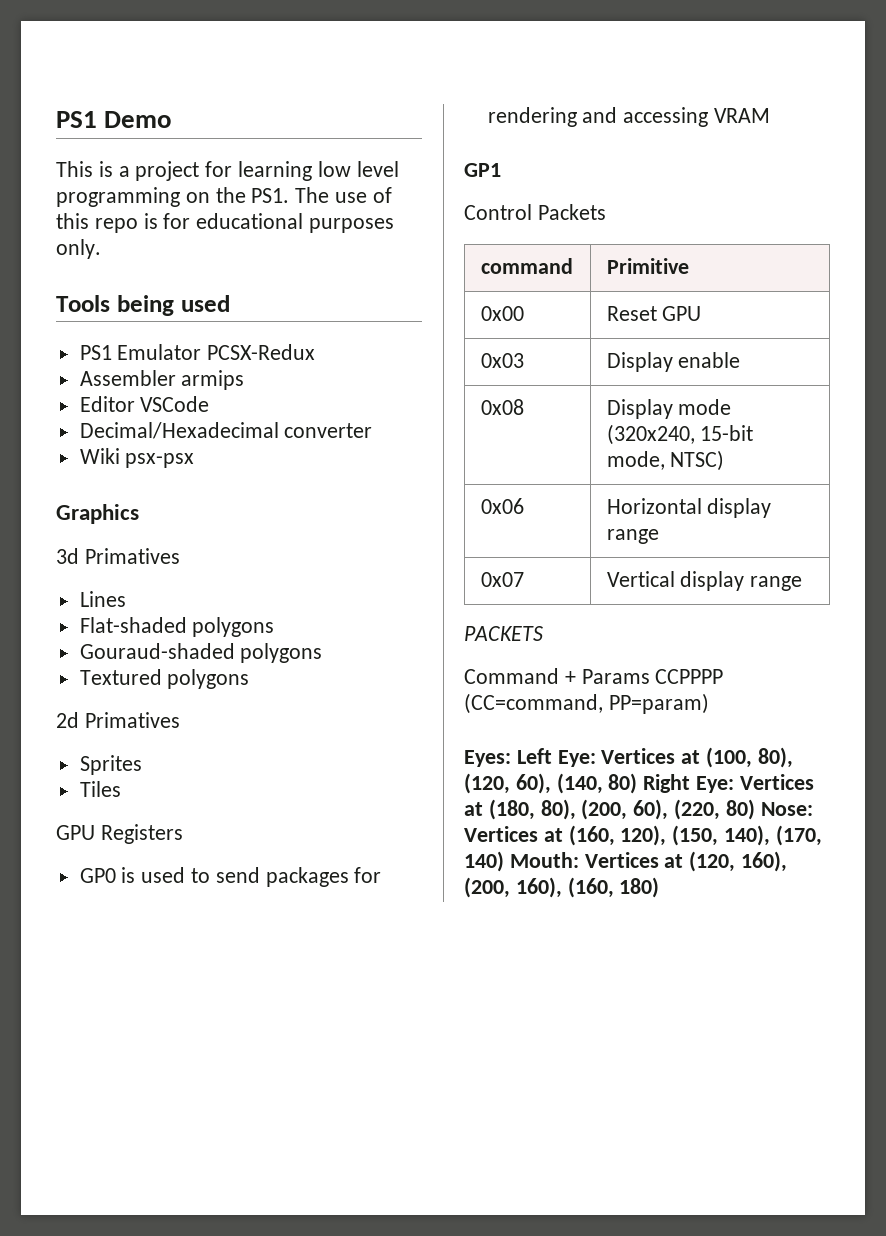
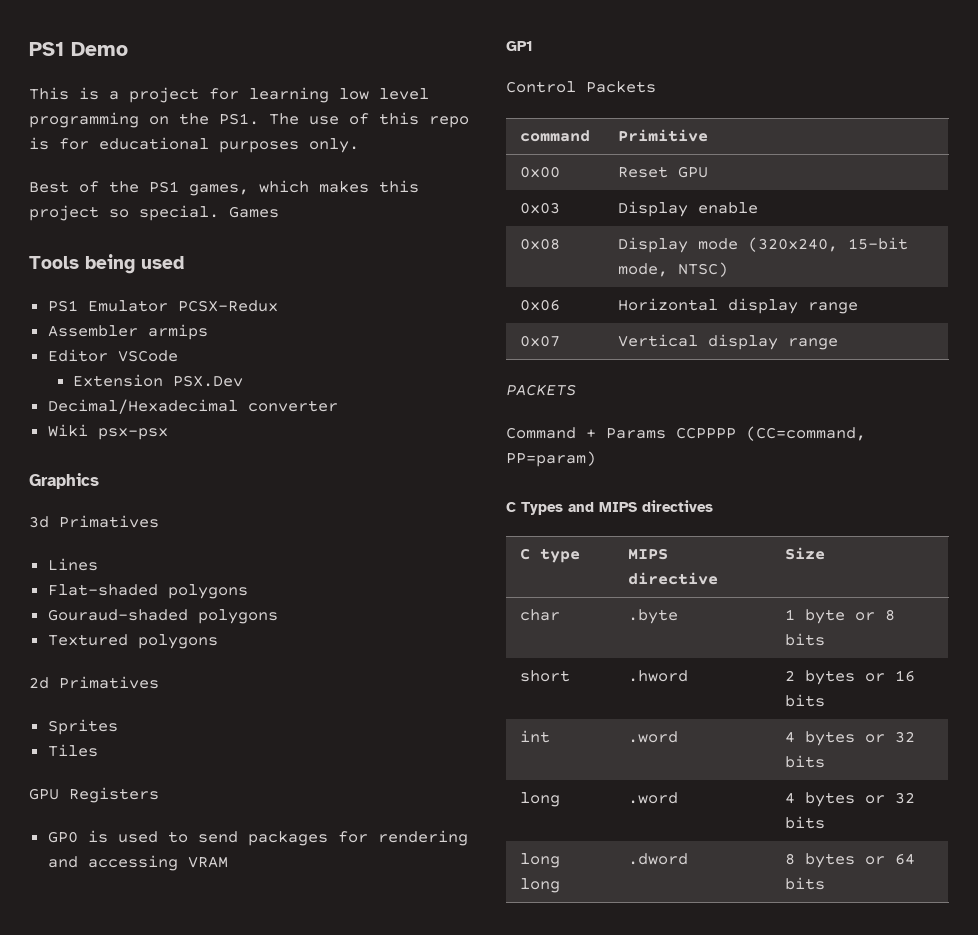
(101, 249) none -> [29,180,419,196] [29,205,279,221] // Best of the PS1 games, which makes this project so special. Games
(210, 404) none -> [73,374,244,387] // Extension PSX.Dev
[464,747,793,768] [464,773,814,794] [464,799,813,820] [464,825,822,846] [464,851,788,872] [464,877,660,898] Eyes: Left Eye: Vertices at (100, 80), (120, 60), (140, 80) Right Eye: Vertices at (180, 80), (200, 60), (220, 80) Nose: Vertices at (160, 120), (150, 140), (170, 140) Mouth: Vertices at (120, 160), (200, 160), (160, 180) -> [506,500,713,515] [519,548,580,563] [627,548,668,560] [627,572,718,585] [784,547,825,560] [519,609,560,621] [627,609,678,624] [784,609,895,624] [784,633,825,646] [519,670,570,682] [627,670,688,682] [784,670,915,685] [784,694,825,707] [519,730,550,743] [627,731,678,743] [784,731,915,746] [784,755,825,768] [519,792,560,807] [627,792,678,804] [784,792,915,807] [784,816,825,829] [519,853,560,868] [519,878,560,893] [627,853,688,865] [784,853,915,868] [784,877,825,890] C Types and MIPS directives // C type | MIPS directive | Size // char | .byte | 1 byte or 8 bits // short | .hword | 2 bytes or 16 bits // int | .word | 4 bytes or 32 bits // long | .word | 4 bytes or 32 bits // long long | .dword | 8 bytes or 64 bits

